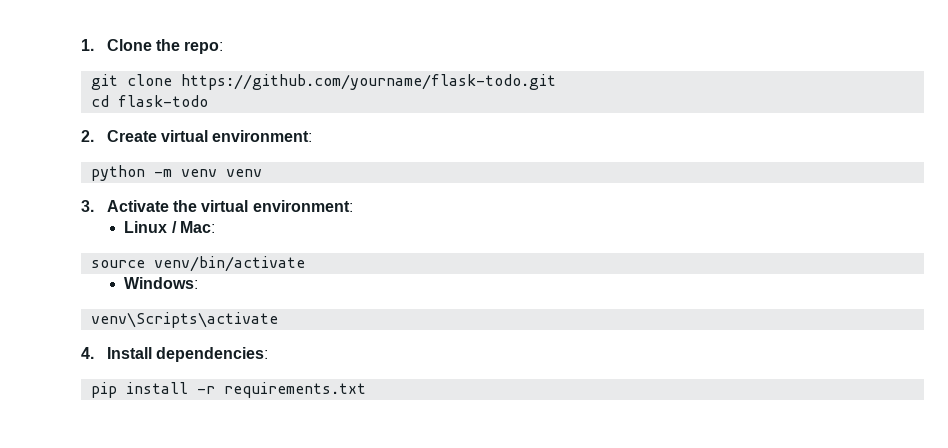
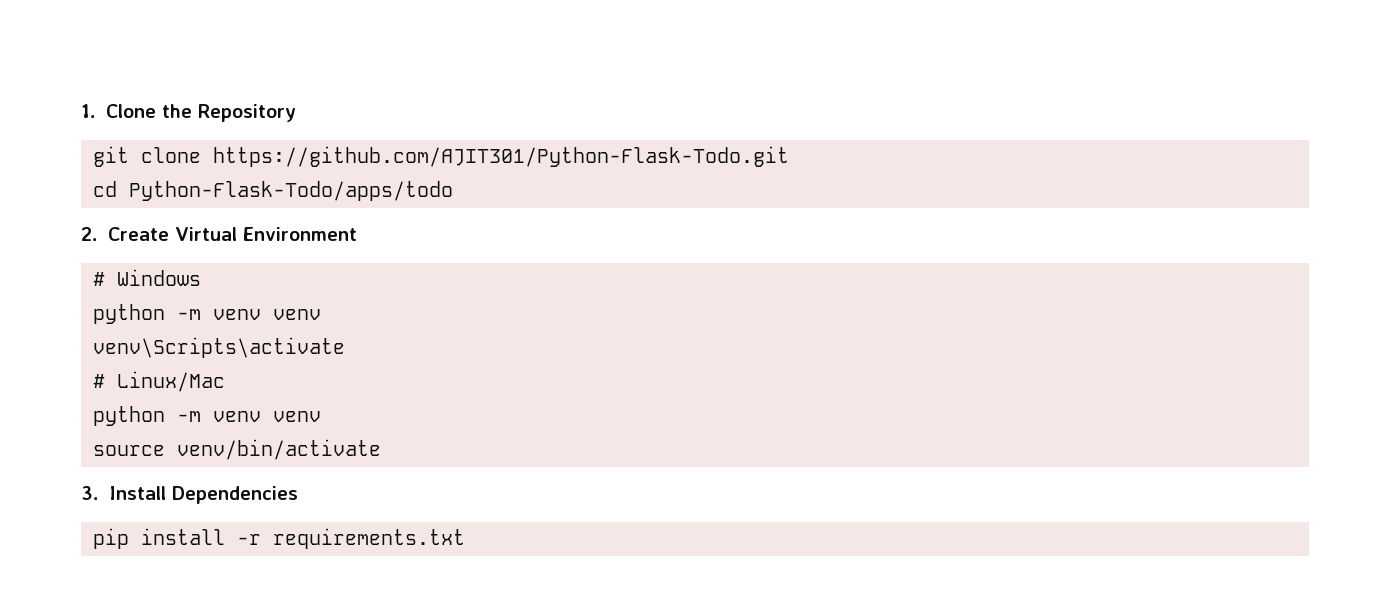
[184,41,224,54] repo: -> [198,104,297,122] Repository
[180,74,556,90] https://github.com/yourname/flask-todo.git -> [213,146,790,167] https://github.com/AJIT301/Python-Flask-Todo.git
[117,95,208,107] flask-todo -> [129,181,454,201] Python-Flask-Todo/apps/todo
[161,130,313,142] [90,165,262,181] [81,200,353,212] [124,221,216,233] [90,256,305,272] [124,277,199,289] [90,312,278,328] [81,347,269,362] virtual environment: // python -m venv venv // 3. Activate the virtual environment: // Linux / Mac: // source venv/bin/activate // Windows: // venv\Scripts\activate // 4. Install dependencies: -> [175,227,358,241] [93,269,202,286] [93,304,322,324] [93,337,346,358] [93,371,226,392] [93,406,322,426] [93,439,382,460] [81,486,299,504] Virtual Environment // # Windows // python -m venv venv // venv\Scripts\activate // # Linux/Mac // python -m venv venv // source venv/bin/activate // 3. Install Dependencies

